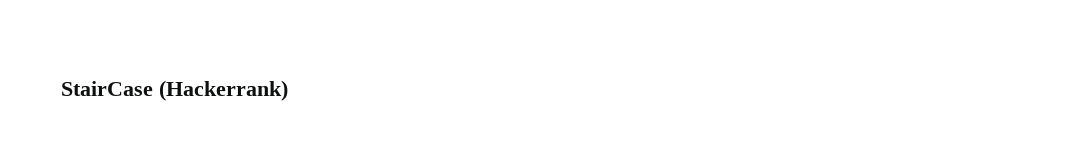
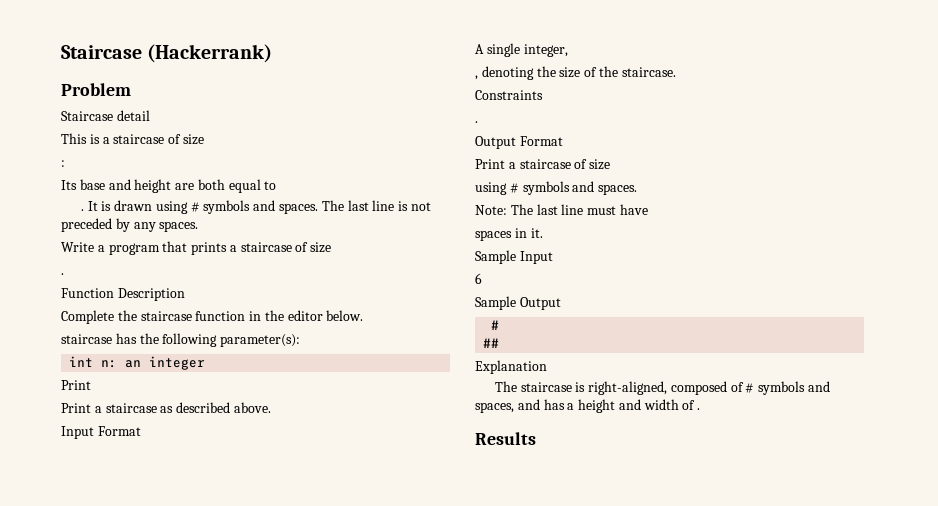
[61,81,153,96] StairCase -> [61,45,142,59] Staircase
(288, 90) none -> [61,83,131,96] [61,110,150,121] [61,133,204,145] [61,160,65,167] [61,179,277,193] [80,200,431,214] [61,218,199,232] [61,241,332,255] [61,273,64,275] [61,288,185,301] [61,310,364,324] [61,333,301,347] [69,356,206,370] [61,380,91,390] [61,402,271,413] [61,426,141,439] [475,43,568,57] [475,66,676,80] [475,90,543,100] [475,121,478,123] [475,136,563,149] [475,159,611,170] [475,181,638,195] [475,204,648,215] [475,228,543,241] [475,250,553,264] [475,273,482,284] [475,296,561,310] [491,320,500,330] [483,338,500,348] [475,360,547,374] [494,381,830,395] [475,399,701,413] [475,432,536,445] // Problem // Staircase detail // This is a staircase of size // : // Its base and height are both equal to // . It is drawn using # symbols and spaces. The last line is not preceded by any spaces. // Write a program that prints a staircase of size // . // Function Description // Complete the staircase function in the editor below. // staircase has the following parameter(s): // int n: an integer // Print // Print a staircase as described above. // Input Format // A single integer, // , denoting the size of the staircase. // Constraints // . // Output Format // Print a staircase of size // using # symbols and spaces. // Note: The last line must have // spaces in it. // Sample Input // 6 // Sample Output // # // ## // Explanation // The staircase is right-aligned, composed of # symbols and spaces, and has a height and width of . // Results

